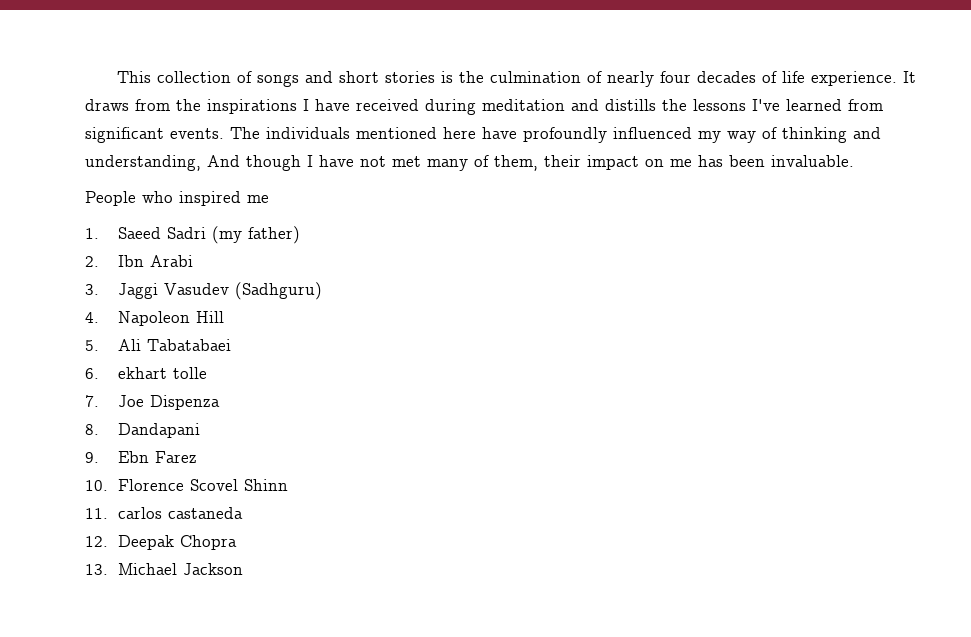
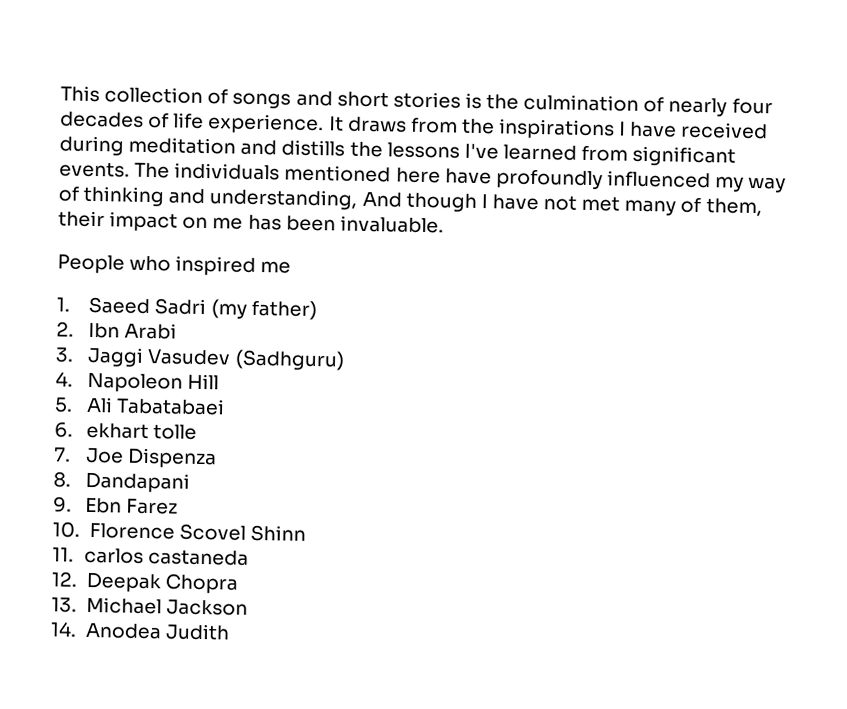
(243, 569) none -> [50,621,230,641] // 14. Anodea Judith

